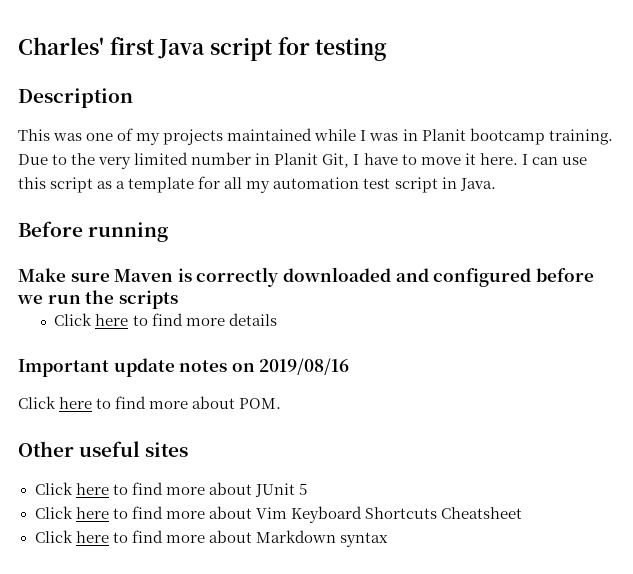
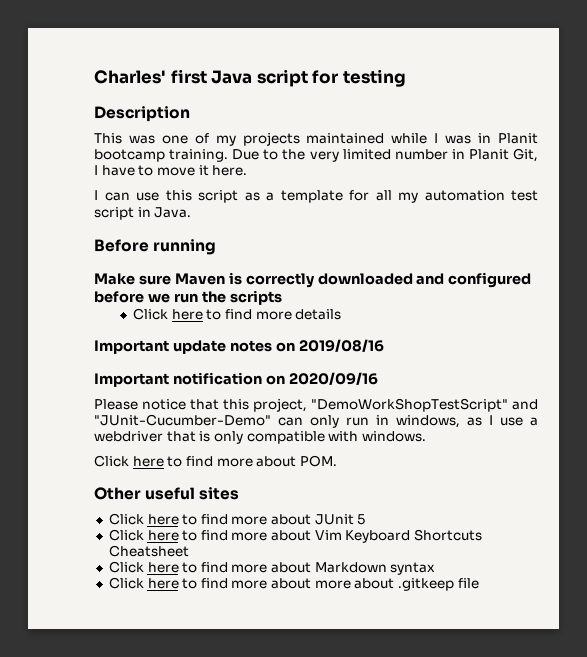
(518, 159) none -> (248, 170) //
(350, 366) none -> [94,372,378,387] [94,398,538,412] [94,414,538,428] [94,431,426,444] // Important notification on 2020/09/16 // Please notice that this project, "DemoWorkShopTestScript" and "JUnit-Cucumber-Demo" can only run in windows, as I use a webdriver that is only compatible with windows.
(388, 539) none -> [108,577,479,591] // Click here to find more about more about .gitkeep file

